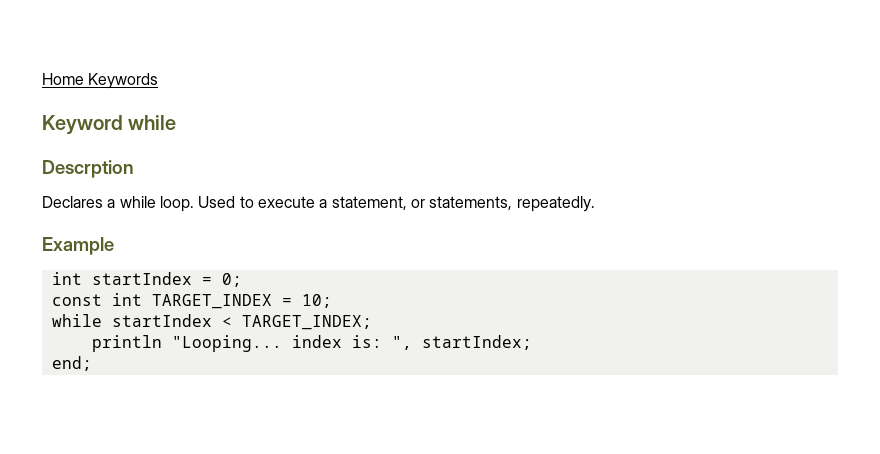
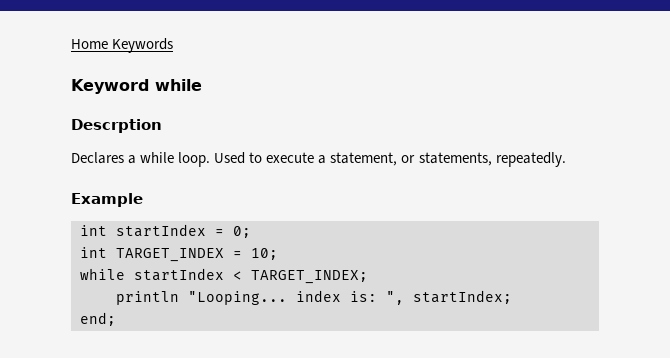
[51,294,102,306] const -> (251, 232) none

